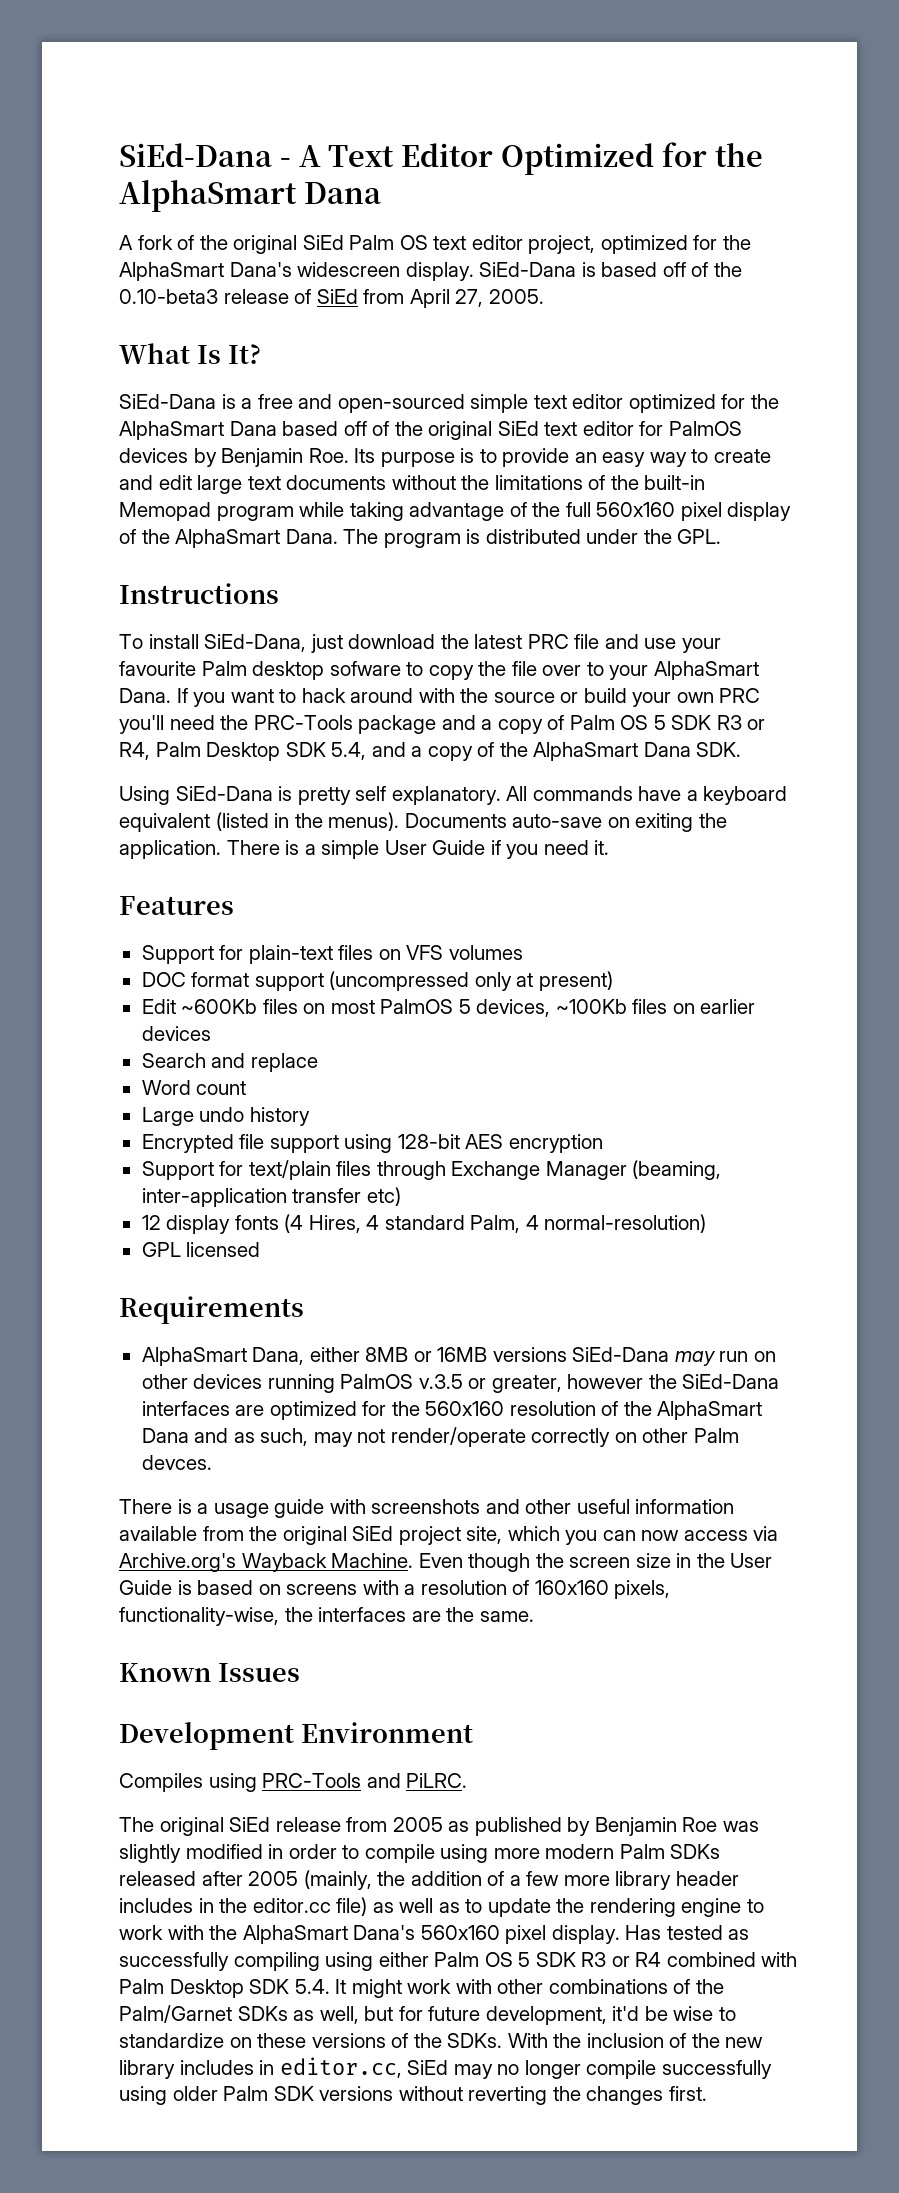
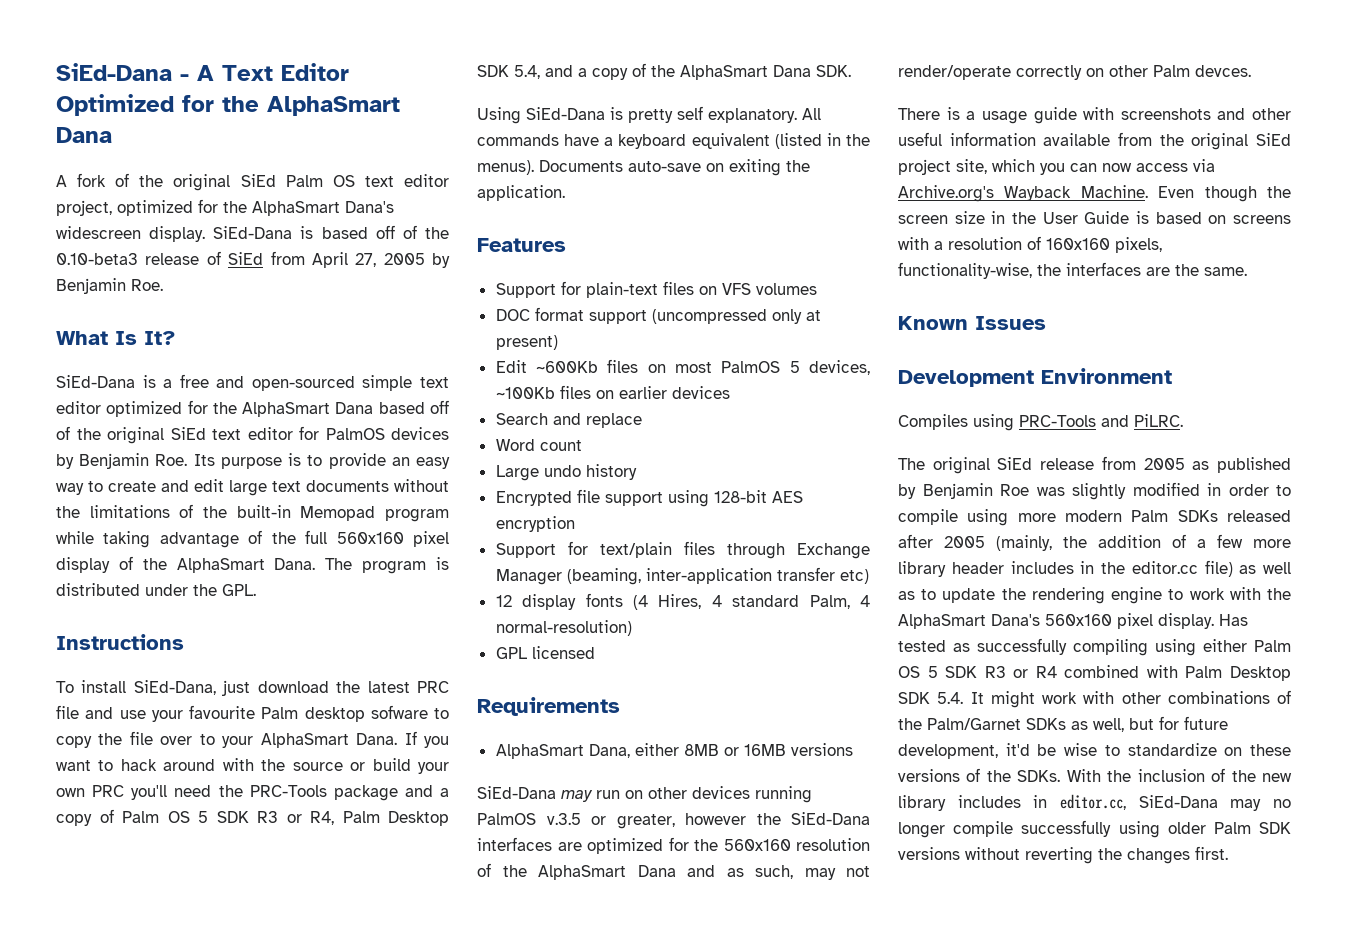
[488,289,544,304] 2005. -> [383,253,450,268] [56,278,163,294] 2005 by Benjamin Roe.
[226,840,610,859] There is a simple User Guide if you need it. -> (565, 193) none
(567, 1354) none -> (853, 749) //
[407,2060,449,2075] SiEd -> [1138,795,1218,808] SiEd-Dana

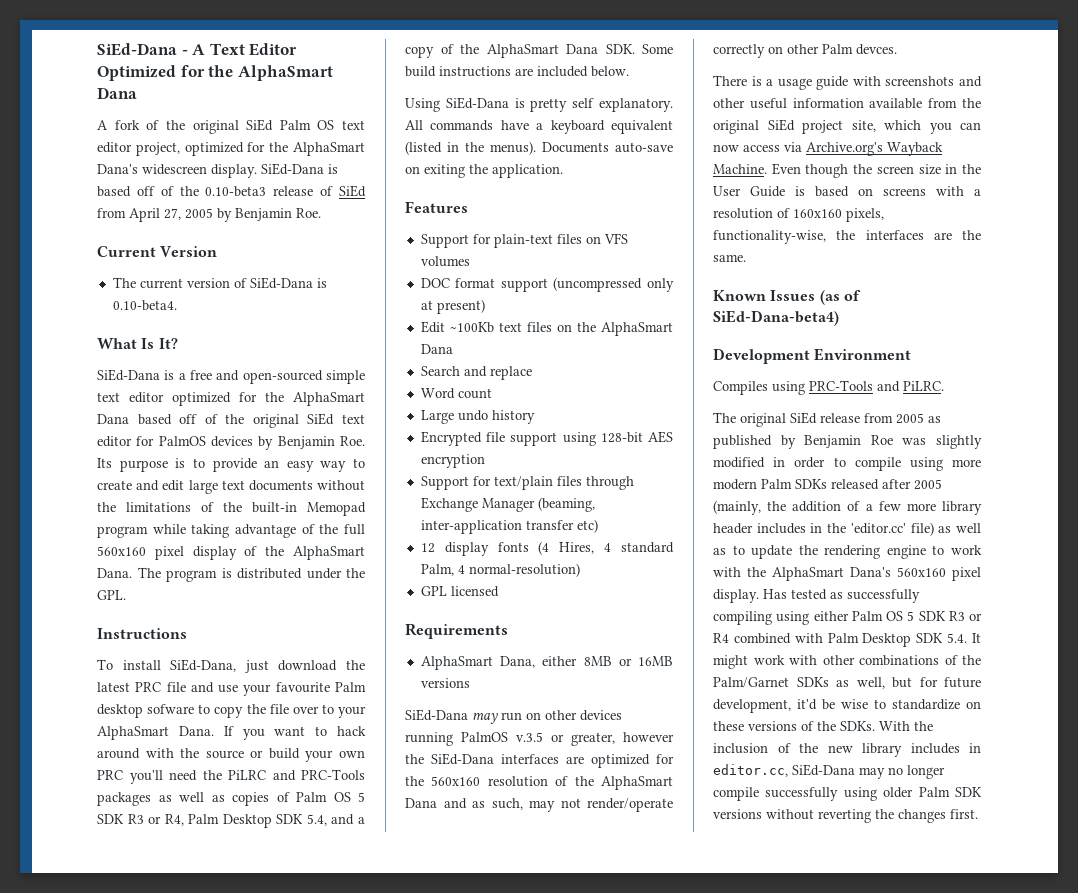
(163, 285) none -> [97,246,218,257] [112,277,327,289] [112,300,177,311] // Current Version // The current version of SiEd-Dana is 0.10-beta4.
[249,785,449,801] [56,814,92,826] PRC-Tools package and a copy -> [228,769,365,781] [97,792,269,806] PiLRC and PRC-Tools packages as well as copies
(851, 71) none -> [642,44,673,54] [405,66,629,77] Some build instructions are included below.
[536,359,870,375] [495,385,730,399] ~600Kb files on most PalmOS 5 devices, ~100Kb files on earlier devices -> [449,322,673,336] [420,344,453,354] ~100Kb text files on the AlphaSmart Dana
(1046, 323) none -> [819,290,861,305] [713,310,839,326] (as of SiEd-Dana-beta4)
[1131,561,1198,574] editor.cc -> [850,523,906,534] 'editor.cc'

